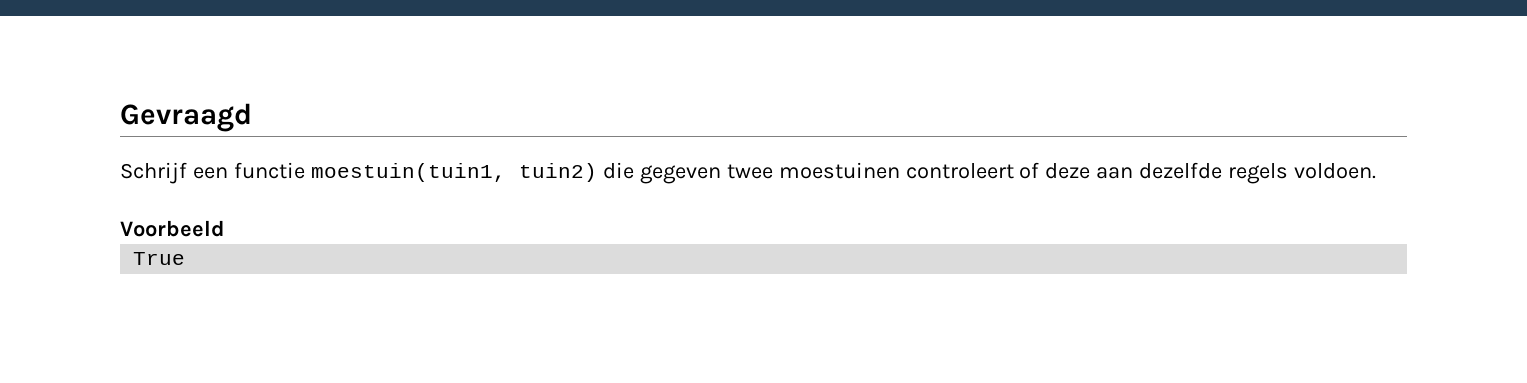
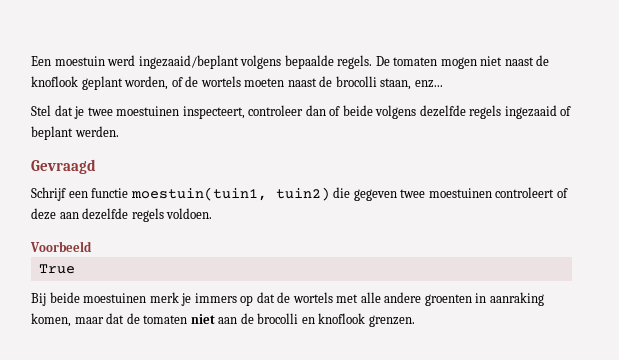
(120, 117) none -> [31,55,550,69] [31,76,443,90] [31,105,572,119] [31,126,119,140] Een moestuin werd ingezaaid/beplant volgens bepaalde regels. De tomaten mogen niet naast de knoflook geplant worden, of de wortels moeten naast de brocolli staan, enz... // Stel dat je twee moestuinen inspecteert, controleer dan of beide volgens dezelfde regels ingezaaid of beplant werden. //
(186, 258) none -> [31,292,544,306] [31,313,415,327] // Bij beide moestuinen merk je immers op dat de wortels met alle andere groenten in aanraking komen, maar dat de tomaten niet aan de brocolli en knoflook grenzen.

